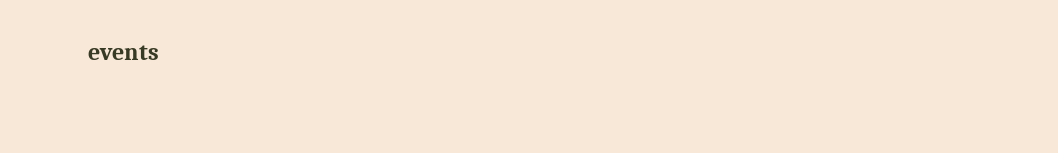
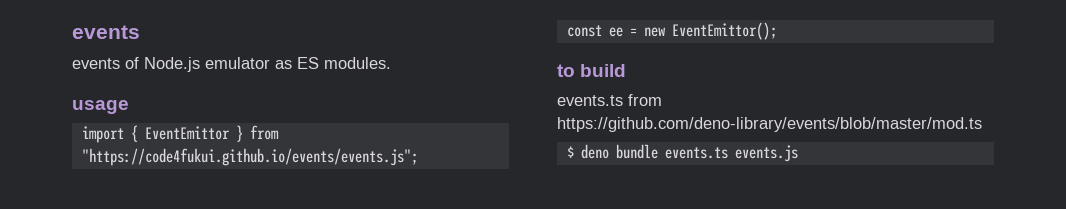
[88,45,159,60] events -> [72,25,140,39] [72,57,391,72] [72,100,129,114] [81,125,279,143] [81,148,418,166] [566,22,777,40] [557,64,627,77] [557,94,662,106] [557,117,982,132] [566,144,798,162] events // events of Node.js emulator as ES modules. // usage // import { EventEmittor } from "https://code4fukui.github.io/events/events.js"; // const ee = new EventEmittor(); // to build // events.ts from https://github.com/deno-library/events/blob/master/mod.ts // $ deno bundle events.ts events.js

